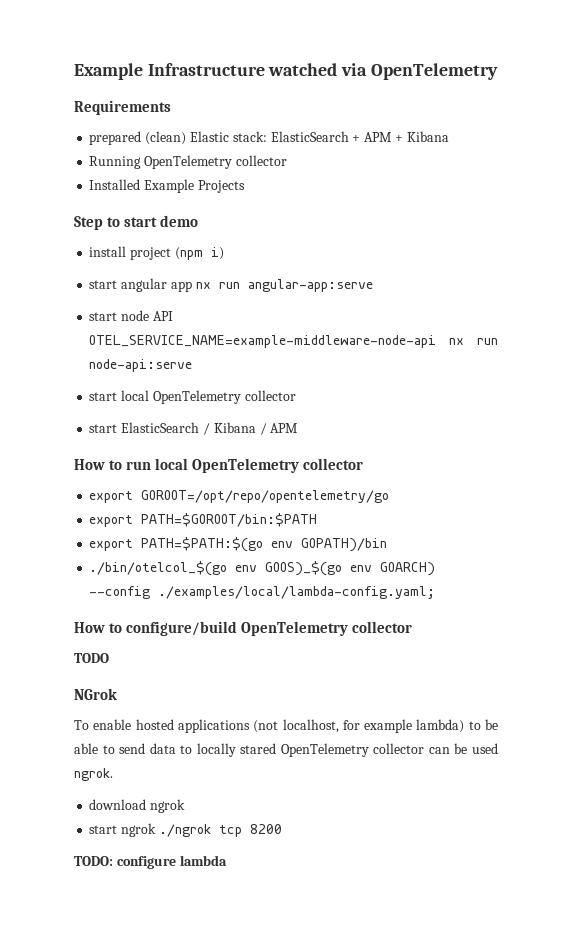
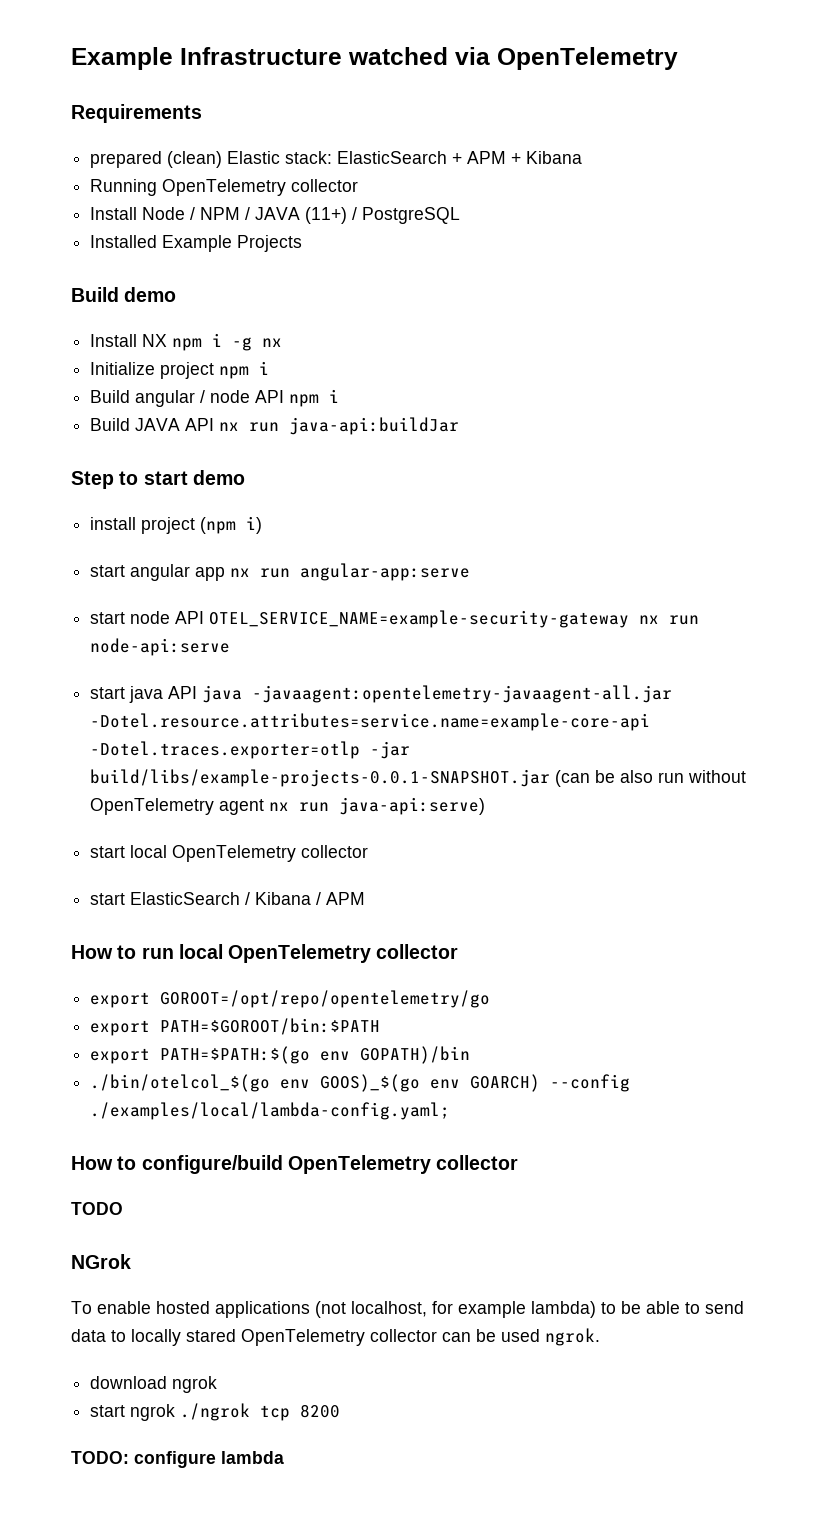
[89,179,245,193] Installed Example Projects -> [90,207,461,224] [90,235,303,252] [71,287,177,302] [90,333,283,351] [90,361,270,379] [90,389,340,407] [90,417,460,435] Install Node / NPM / JAVA (11+) / PostgreSQL // Installed Example Projects // Build demo // Install NX npm i -g nx // Initialize project npm i // Build angular / node API npm i // Build JAVA API nx run java-api:buildJar
[89,335,437,348] OTEL_SERVICE_NAME=example-middleware-node-api -> [209,610,630,628] OTEL_SERVICE_NAME=example-security-gateway
(193, 365) none -> [90,685,673,703] [90,713,651,731] [90,741,411,759] [90,769,747,787] [90,797,486,815] // start java API java -javaagent:opentelemetry-javaagent-all.jar -Dotel.resource.attributes=service.name=example-core-api -Dotel.traces.exporter=otlp -jar build/libs/example-projects-0.0.1-SNAPSHOT.jar (can be also run without OpenTelemetry agent nx run java-api:serve)

